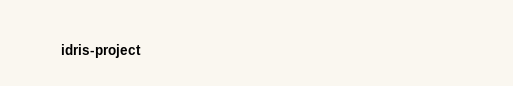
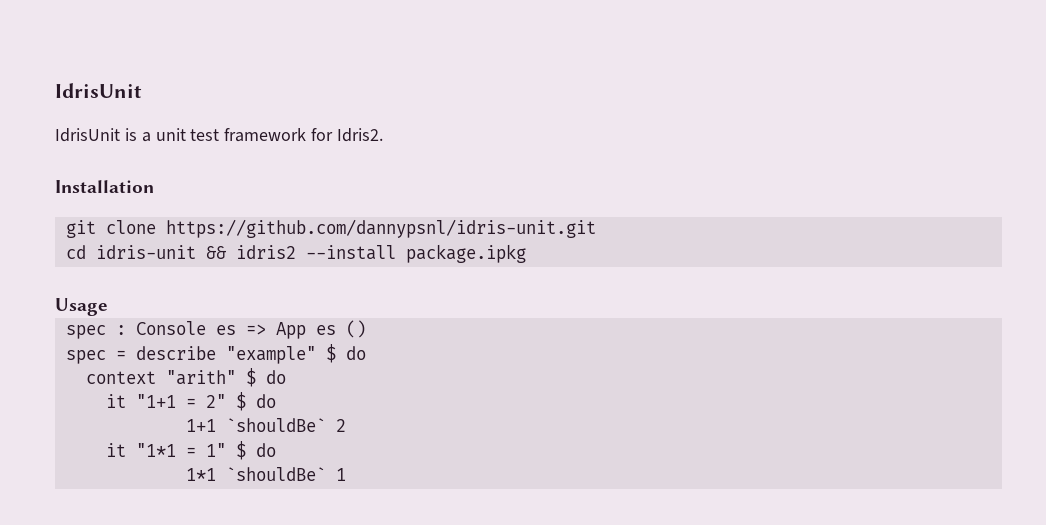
[61,44,141,58] idris-project -> [55,83,142,98] [55,128,384,142] [55,180,154,193] [65,219,596,238] [65,244,526,263] [55,298,108,316] [65,320,366,339] [65,344,366,364] [85,368,286,387] [105,392,276,411] [185,418,346,432] [105,441,276,460] [185,467,346,481] IdrisUnit // IdrisUnit is a unit test framework for Idris2. // Installation // git clone https://github.com/dannypsnl/idris-unit.git // cd idris-unit && idris2 --install package.ipkg // Usage // spec : Console es => App es () // spec = describe "example" $ do // context "arith" $ do // it "1+1 = 2" $ do // 1+1 `shouldBe` 2 // it "1*1 = 1" $ do // 1*1 `shouldBe` 1

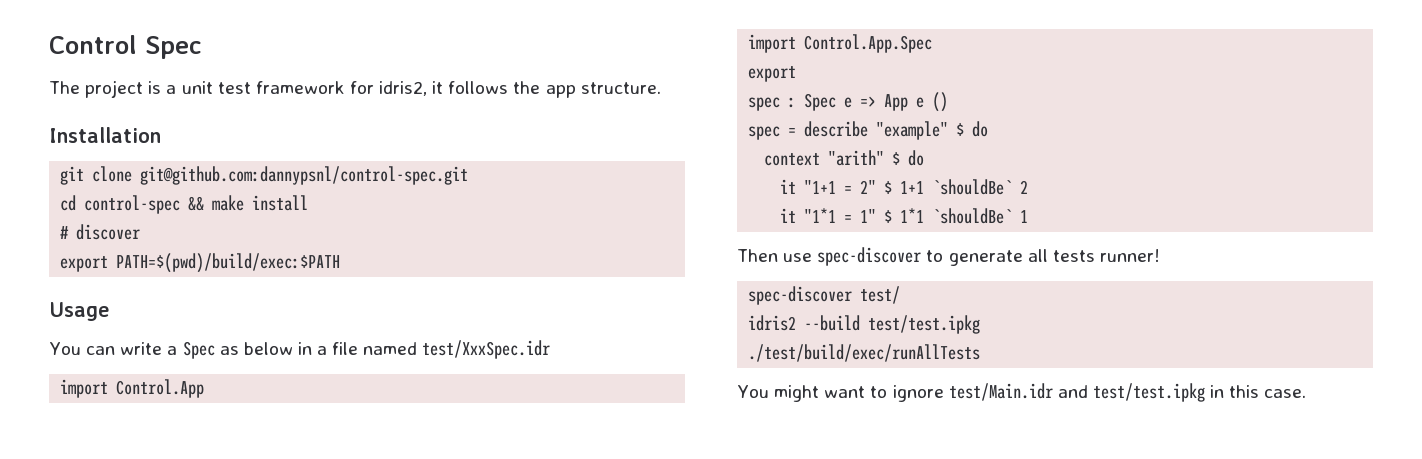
[55,83,142,98] [55,128,120,142] IdrisUnit // IdrisUnit -> [49,35,202,59] [49,80,144,98] Control Spec // The project
[337,128,384,142] Idris2. -> [379,81,661,98] idris2, it follows the app structure.
[165,219,596,238] https://github.com/dannypsnl/idris-unit.git -> [140,166,469,185] git@github.com:dannypsnl/control-spec.git
[95,244,526,263] [55,298,108,316] idris-unit && idris2 --install package.ipkg // Usage -> [84,195,309,214] [60,224,141,240] [60,253,341,273] [49,302,110,321] [49,340,551,359] [60,379,205,398] [748,34,933,53] [748,66,797,82] control-spec && make install // # discover // export PATH=$(pwd)/build/exec:$PATH // Usage // You can write a Spec as below in a file named test/XxxSpec.idr // import Control.App // import Control.App.Spec // export
[135,321,236,335] Console es -> [804,93,853,111] Spec e
[315,325,336,335] es -> [916,97,925,108] e
[255,394,276,408] do // -> (893, 187) none
[255,443,276,457] do // -> (893, 216) none
(346, 474) none -> [737,247,1160,266] [748,286,901,305] [748,315,981,334] [748,344,981,362] [737,383,1307,402] // Then use spec-discover to generate all tests runner! // spec-discover test/ // idris2 --build test/test.ipkg // ./test/build/exec/runAllTests // You might want to ignore test/Main.idr and test/test.ipkg in this case.

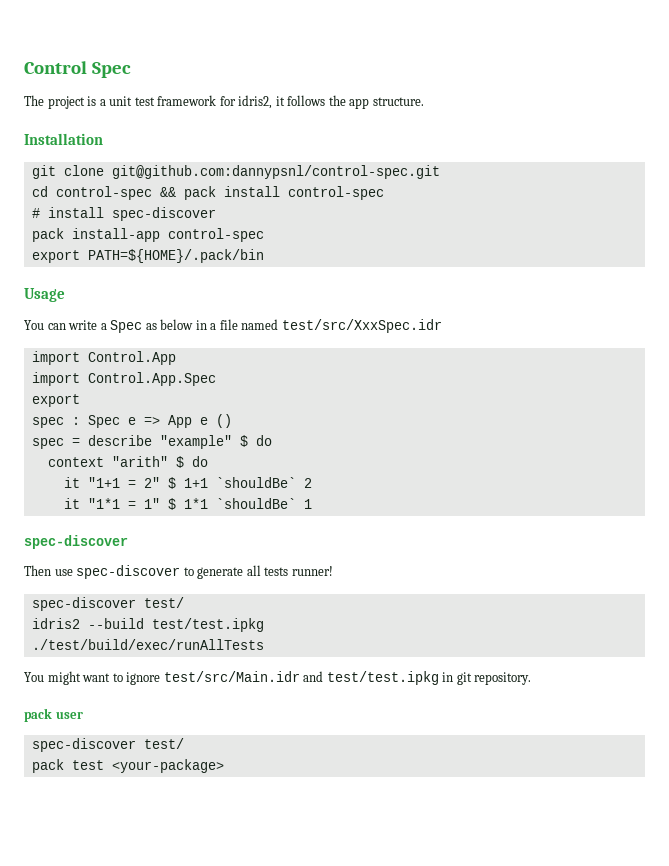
[212,195,309,211] make install -> [183,186,384,200] pack install control-spec
[76,224,141,240] [60,253,341,273] discover // export PATH=$(pwd)/build/exec:$PATH -> [47,207,216,221] [31,228,264,242] [31,249,264,263] install spec-discover // pack install-app control-spec // export PATH=${HOME}/.pack/bin
[422,340,551,359] test/XxxSpec.idr -> [281,319,442,333] test/src/XxxSpec.idr
(1029, 216) none -> [24,535,128,549] // spec-discover
[948,383,1053,401] test/Main.idr -> [163,671,300,682] test/src/Main.idr
[1229,385,1307,398] this case. -> [456,672,532,685] [24,708,83,722] [31,738,184,752] [31,759,224,773] git repository. // pack user // spec-discover test/ // pack test <your-package>

